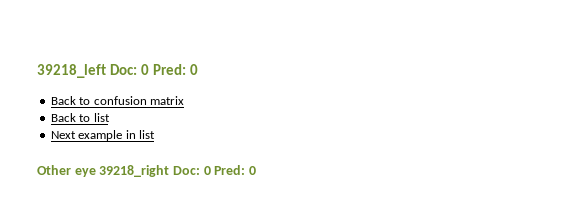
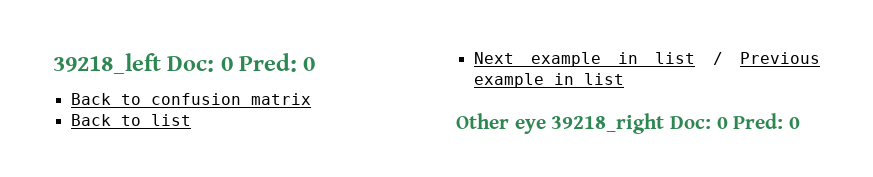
(155, 134) none -> [712,52,820,65] [473,73,624,88] / Previous example in list

